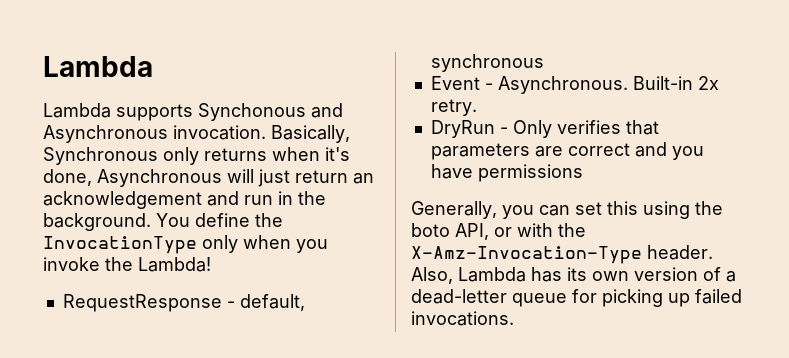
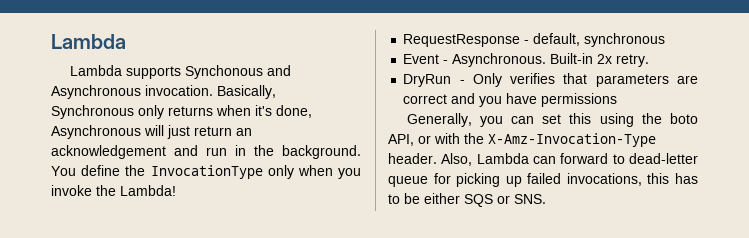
[531,267,736,282] has its own version of a -> [533,153,625,164] can forward to
[411,311,514,326] invocations. -> [566,173,698,186] [388,193,546,207] invocations, this has to be either SQS or SNS.

